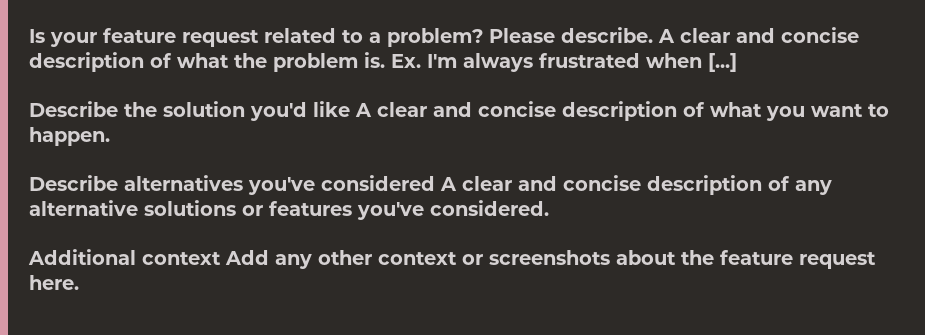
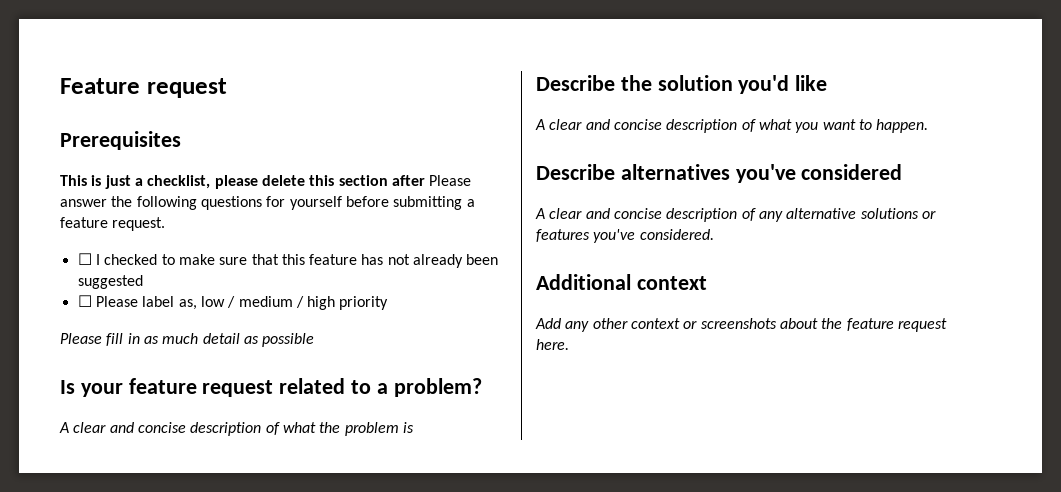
(29, 36) none -> [60,78,227,98] [60,131,181,150] [60,175,472,189] [60,196,475,210] [60,217,166,231] [77,253,499,268] [77,275,143,289] [77,295,389,310] [60,333,315,347] Feature request // Prerequisites // This is just a checklist, please delete this section after Please answer the following questions for yourself before submitting a feature request. // ☐ I checked to make sure that this feature has not already been suggested // ☐ Please label as, low / medium / high priority // Please fill in as much detail as possible //
[489,27,653,43] Please describe. -> (482, 387) //
[364,52,737,72] is. Ex. I'm always frustrated when [...] -> [402,422,414,433] is
(350, 109) none -> (828, 83) //
(435, 183) none -> (903, 172) //
(221, 258) none -> (707, 283) //

